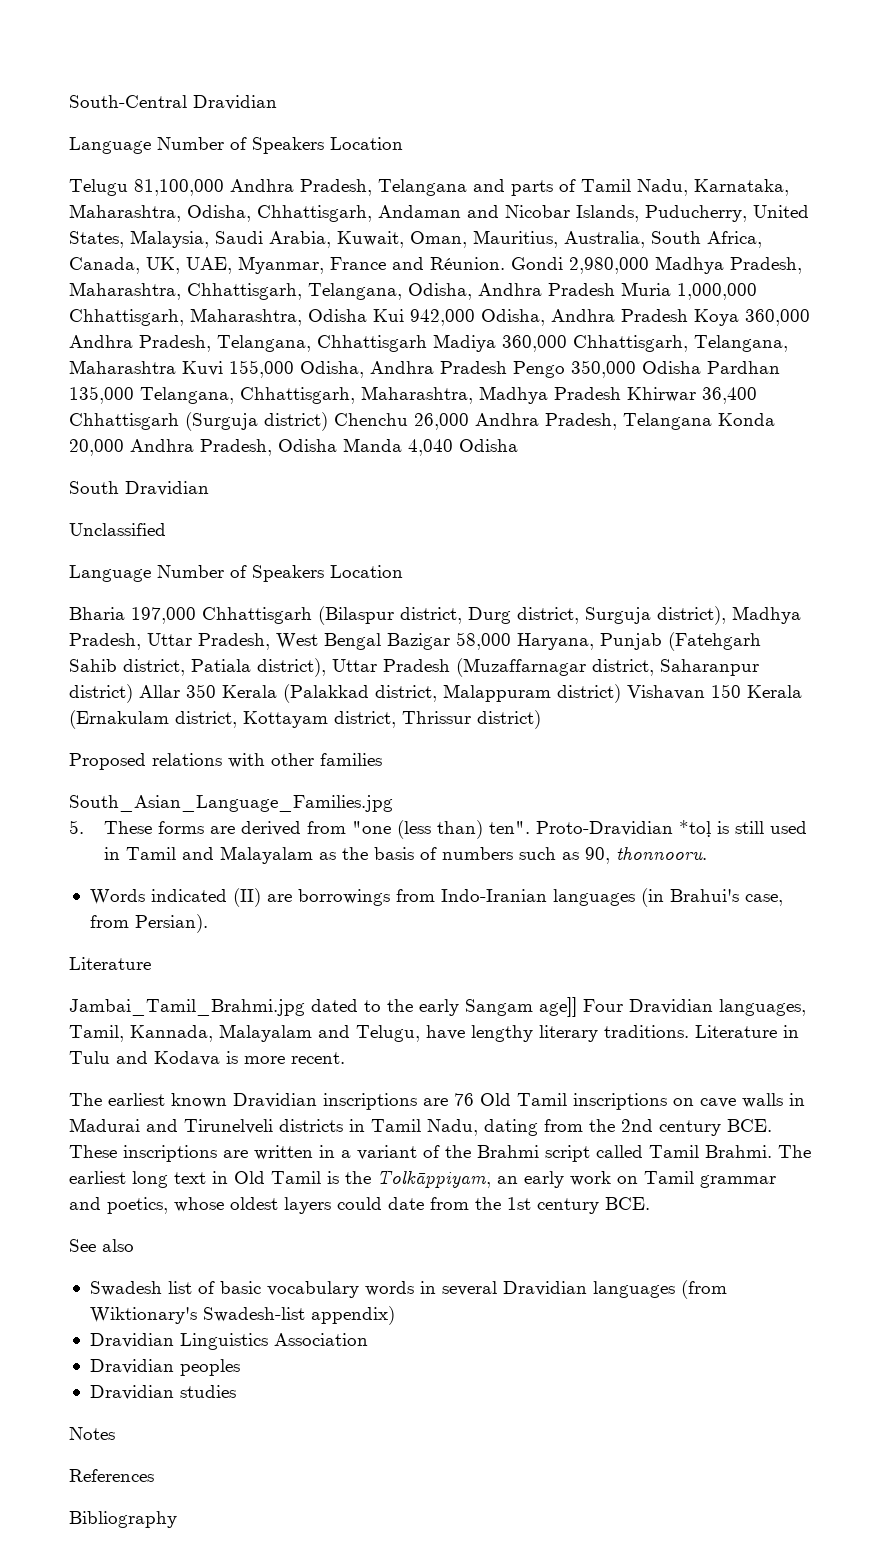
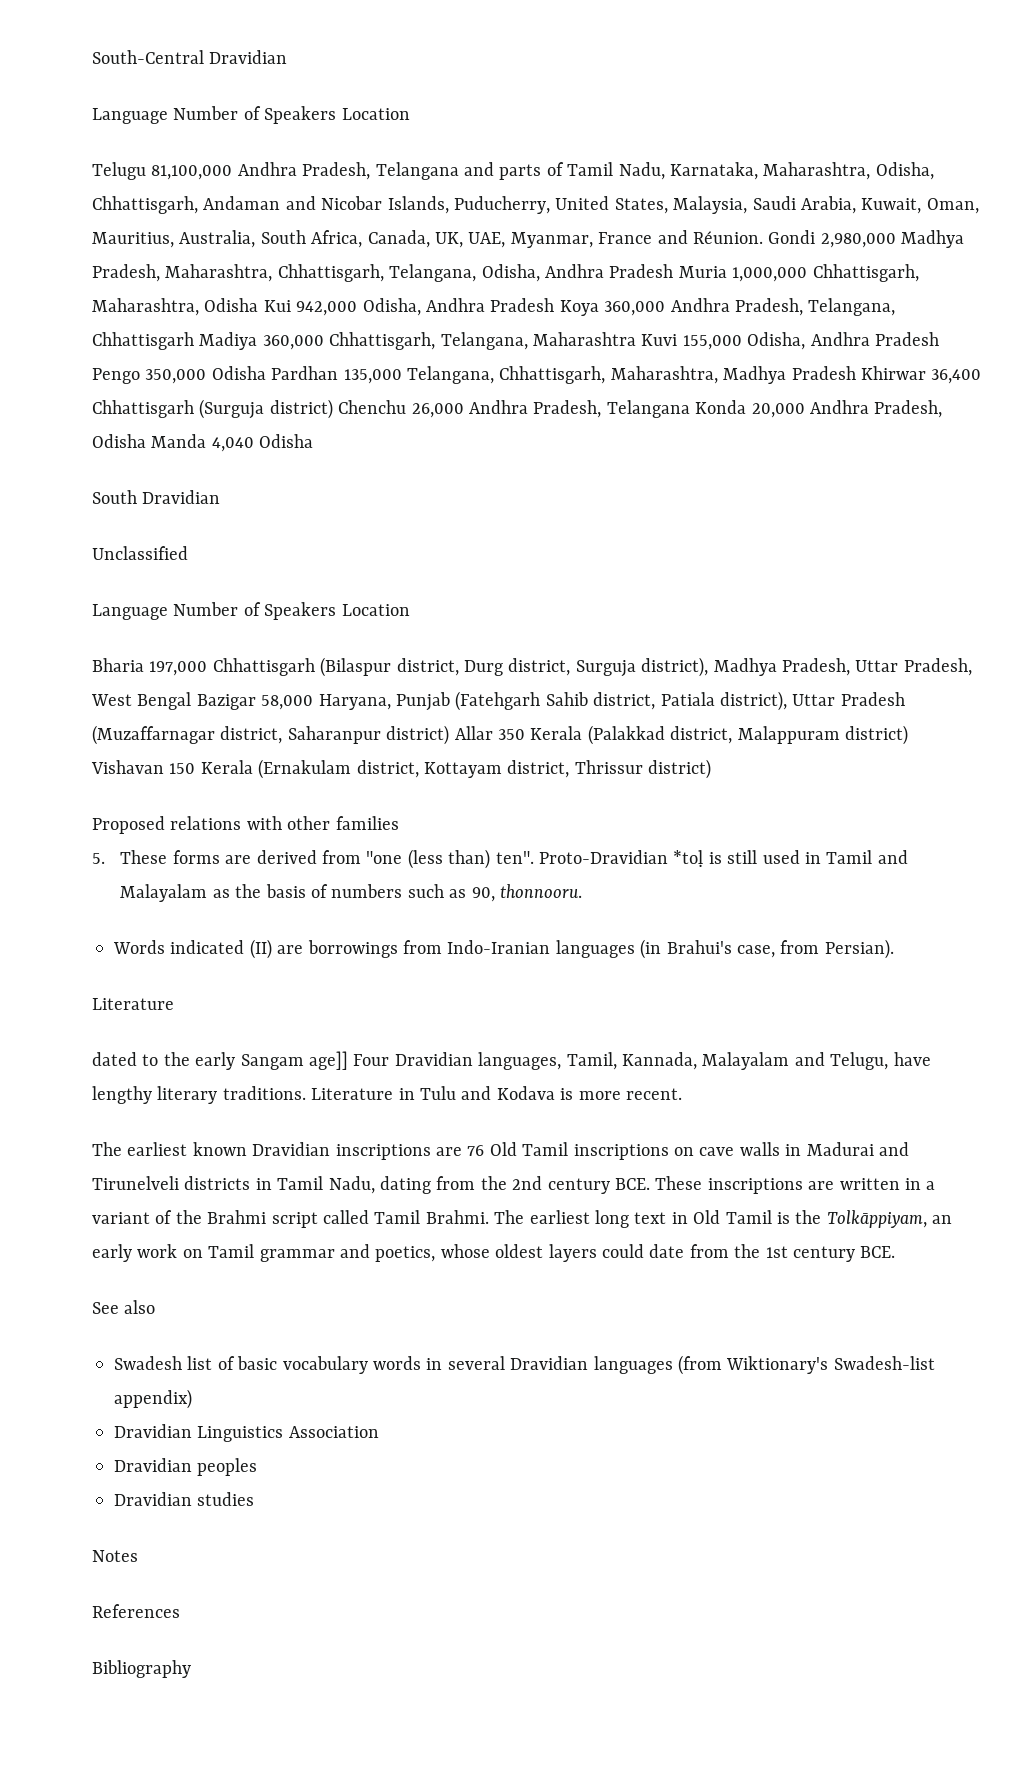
[69,795,393,812] // South_Asian_Language_Families.jpg -> (399, 823) none
[69,999,305,1016] Jambai_Tamil_Brahmi.jpg -> (174, 1004) none

